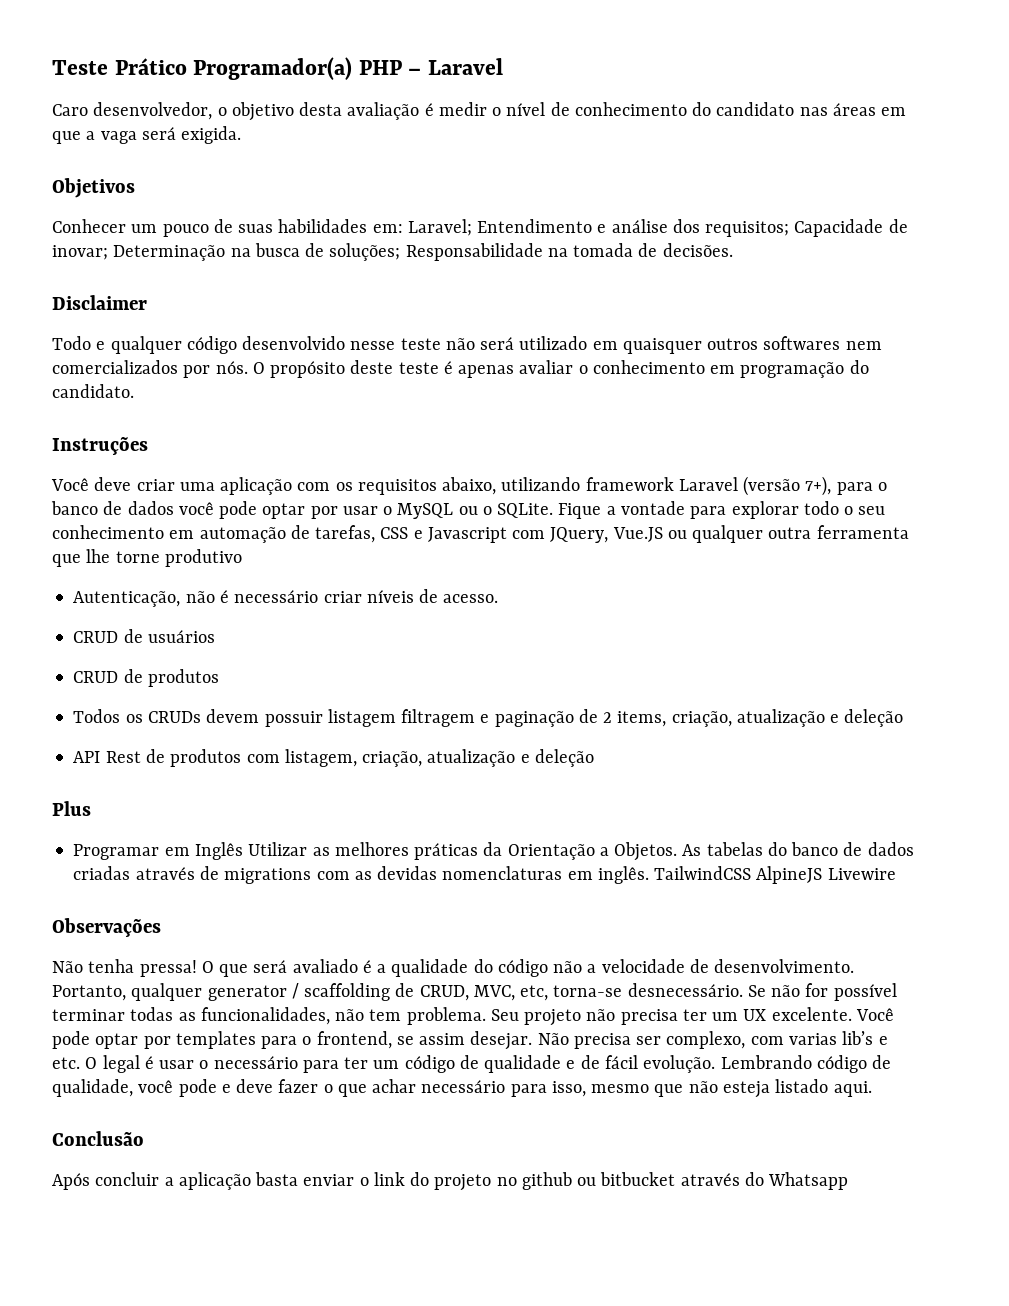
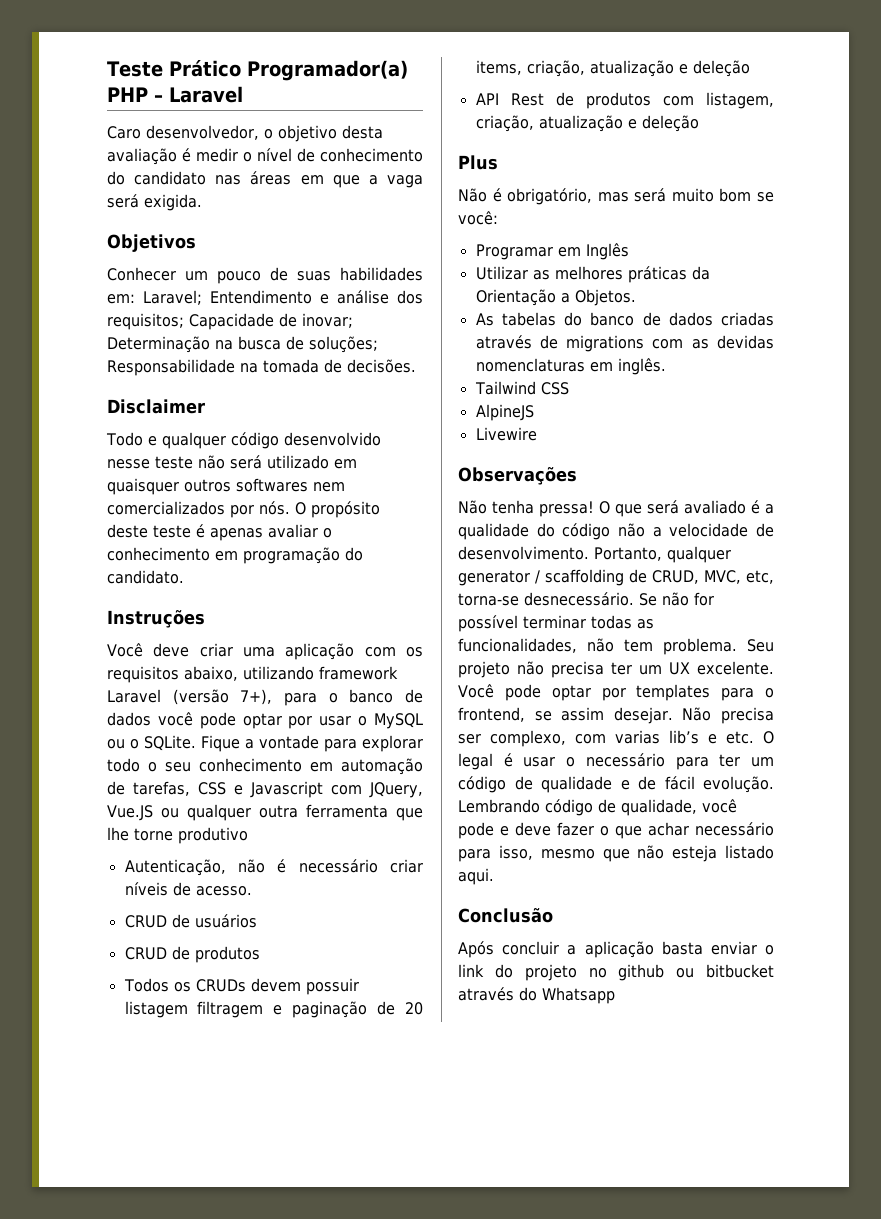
[603,712,613,723] 2 -> [405,1002,423,1015] 20
(91, 808) none -> [458,188,774,205] [458,211,498,225] // Não é obrigatório, mas será muito bom se você:
(243, 851) none -> (629, 251) //
(678, 851) none -> (636, 297) //
[654,866,752,880] TailwindCSS -> [474,381,569,395] // Tailwind CSS //
(823, 875) none -> (534, 412) //

